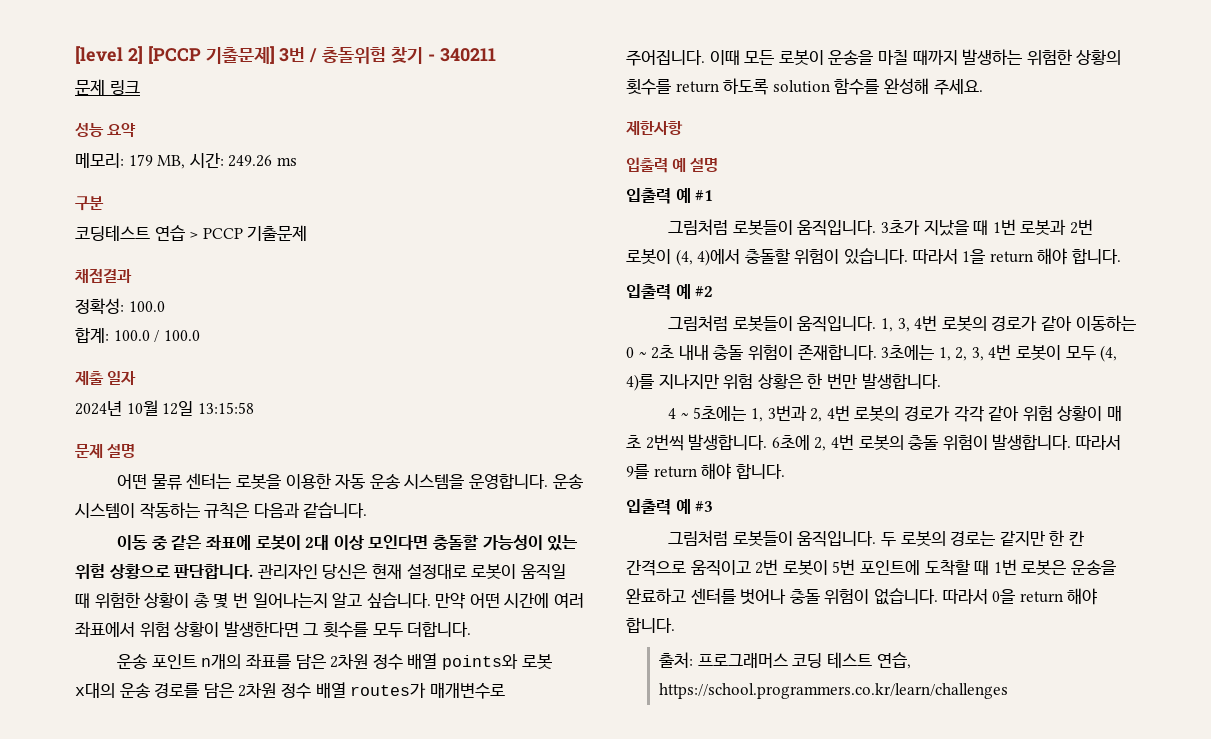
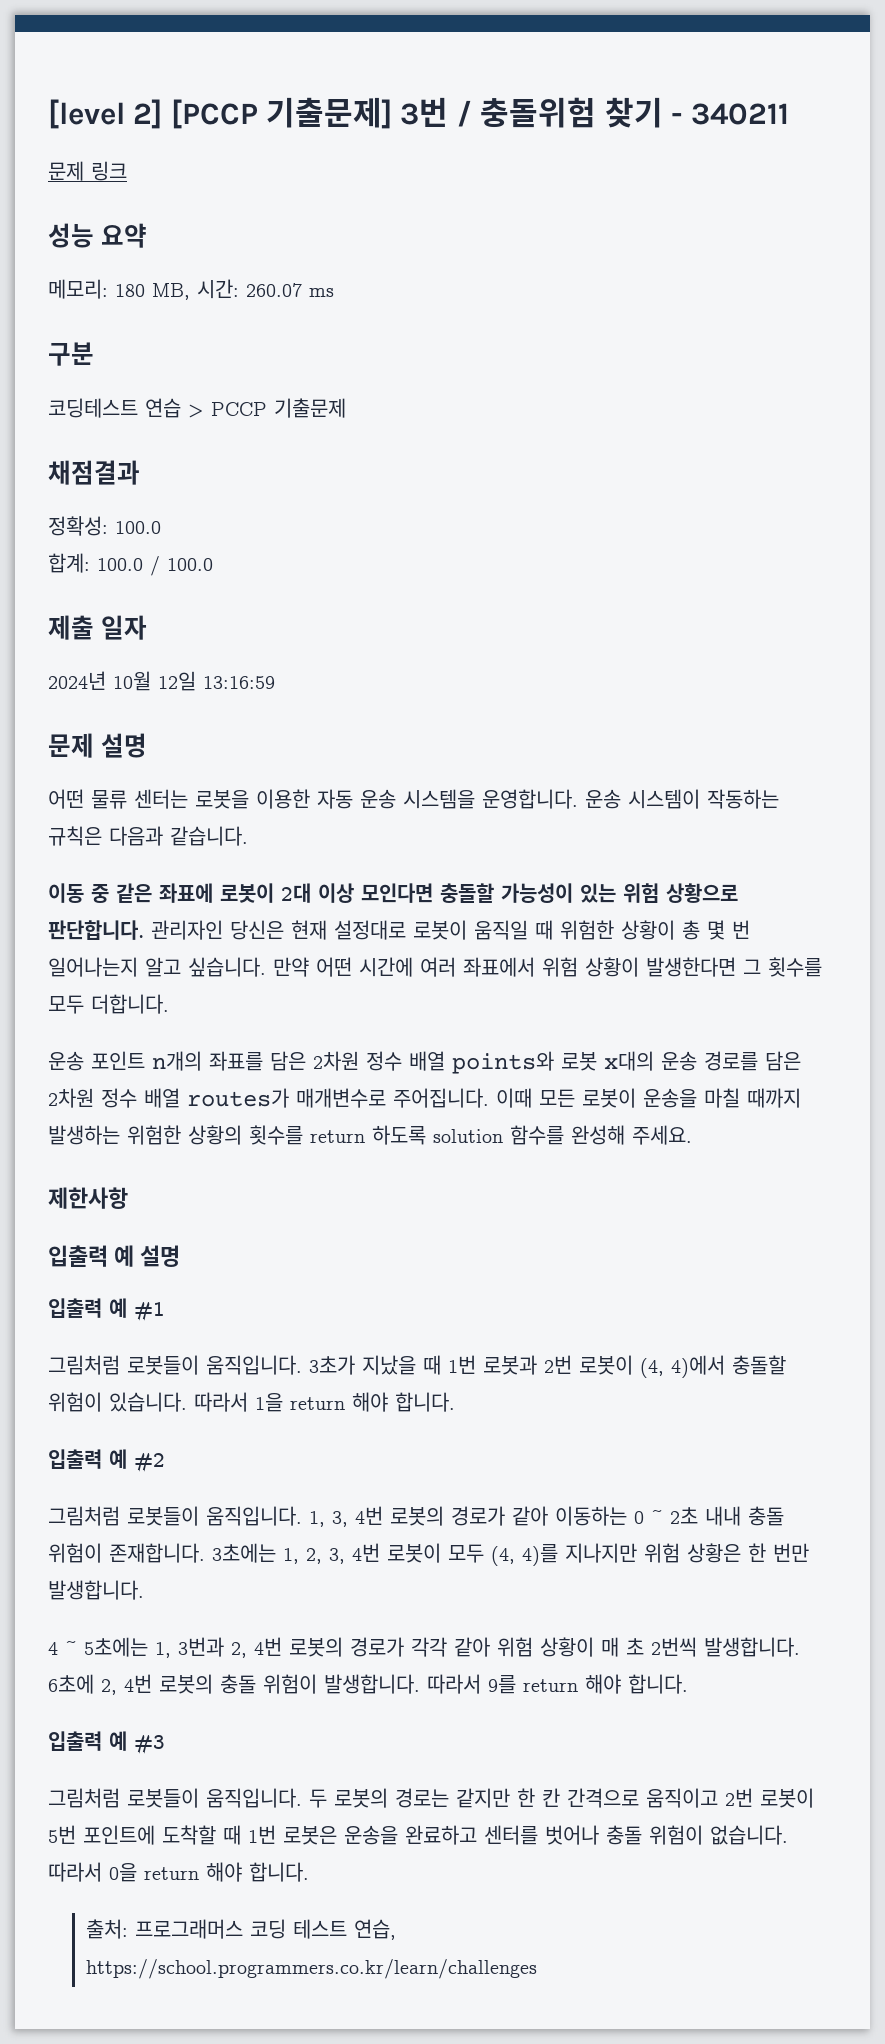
[128,154,153,166] 179 -> [115,284,145,297] 180
[228,155,273,167] 249.26 -> [246,283,302,297] 260.07
[197,402,254,414] 13:15:58 -> [203,676,275,689] 13:16:59

